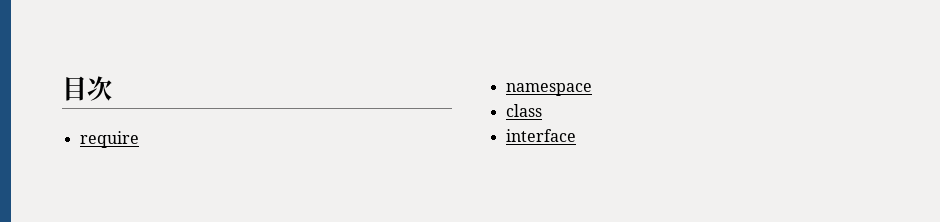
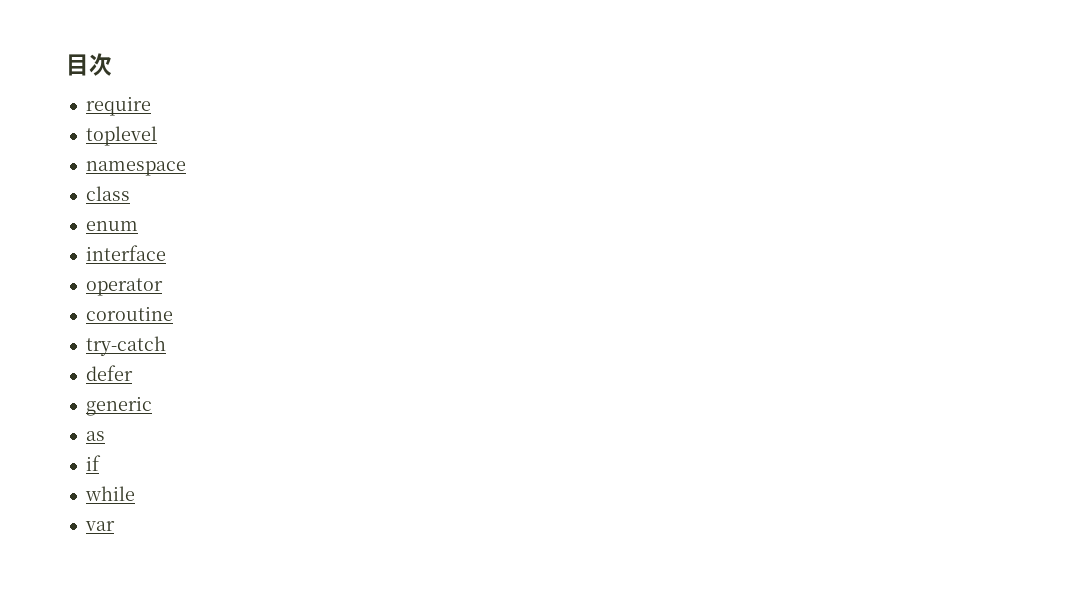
(139, 139) none -> [85,126,157,146] // toplevel
(542, 110) none -> [85,221,138,231] // enum
(576, 135) none -> [85,278,163,296] [85,306,173,321] [85,336,166,356] [85,365,133,381] [85,396,152,416] [85,431,105,441] [85,455,101,471] [84,486,135,501] [84,521,115,531] // operator // coroutine // try-catch // defer // generic // as // if // while // var

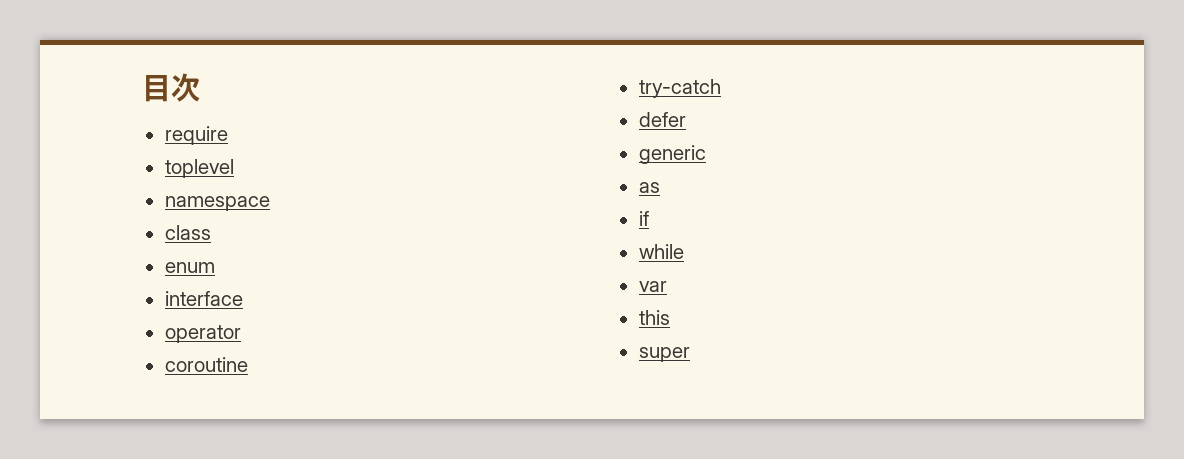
(115, 526) none -> [638,310,670,325] [638,347,690,362] // this // super

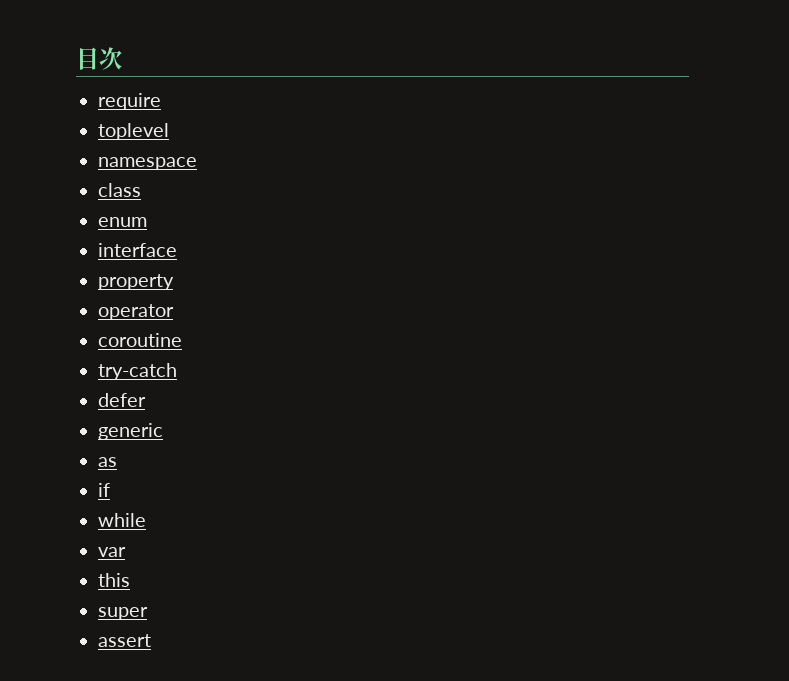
(243, 298) none -> [98,274,174,290] // property
(690, 354) none -> [98,634,151,647] // assert

